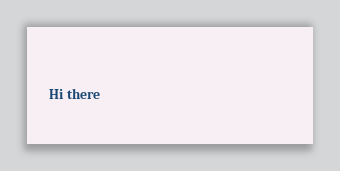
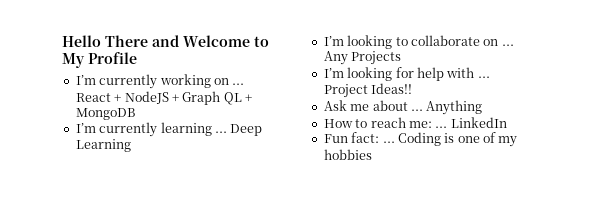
[49,88,100,99] Hi there -> [62,35,269,47] [62,52,137,68] [75,74,245,89] [75,91,252,105] [75,108,135,120] [75,122,263,137] [75,139,131,152] [323,35,514,49] [323,51,402,65] [323,67,490,81] [323,83,413,98] [323,100,483,115] [323,117,507,128] [323,132,518,147] [323,149,372,160] Hello There and Welcome to My Profile // I’m currently working on ... React + NodeJS + Graph QL + MongoDB // I’m currently learning ... Deep Learning // I’m looking to collaborate on ... Any Projects // I’m looking for help with ... Project Ideas!! // Ask me about ... Anything // How to reach me: ... LinkedIn // Fun fact: ... Coding is one of my hobbies

